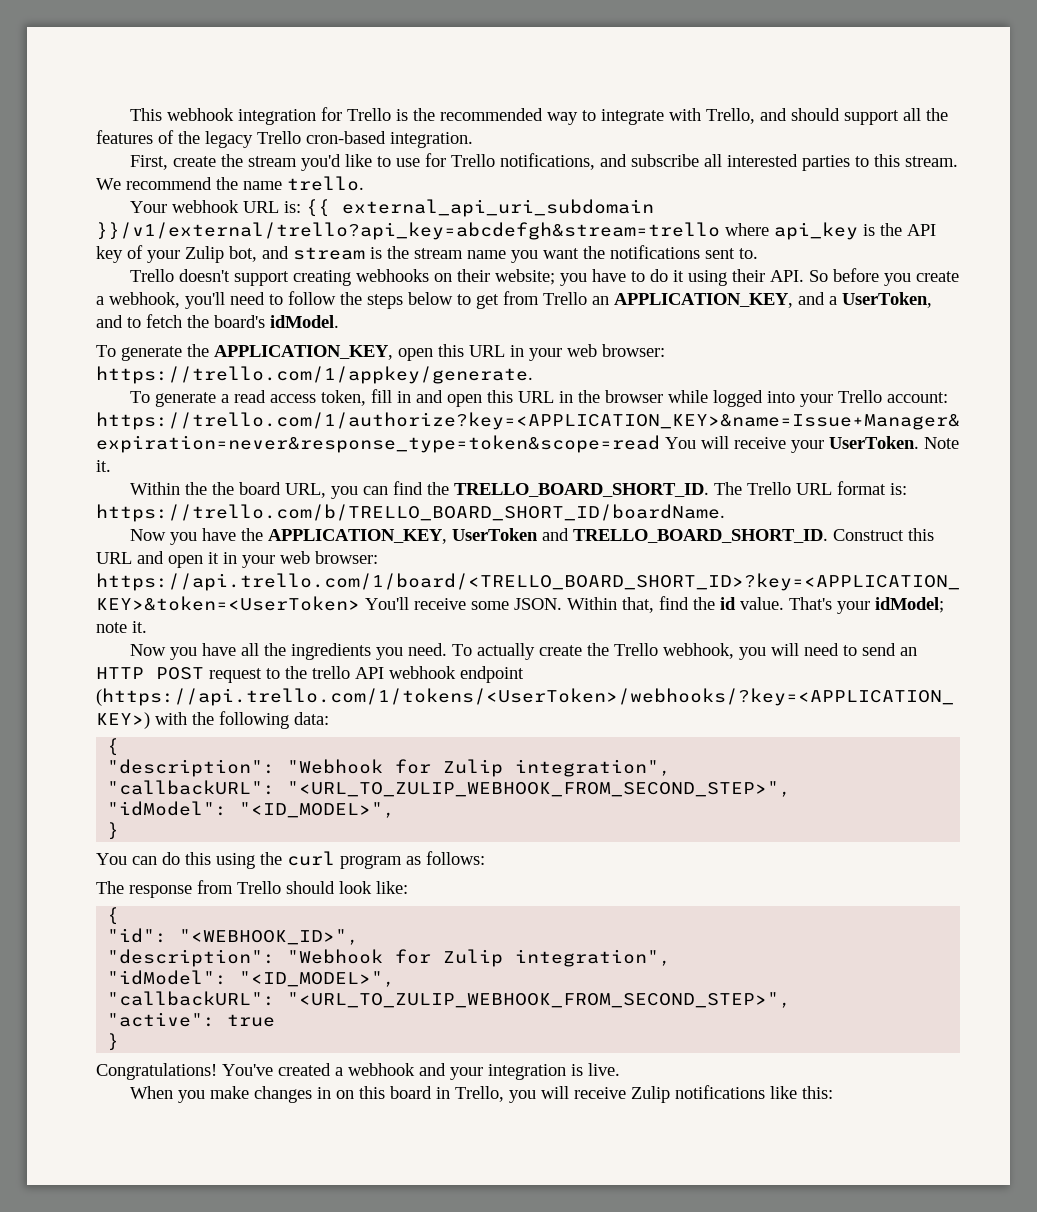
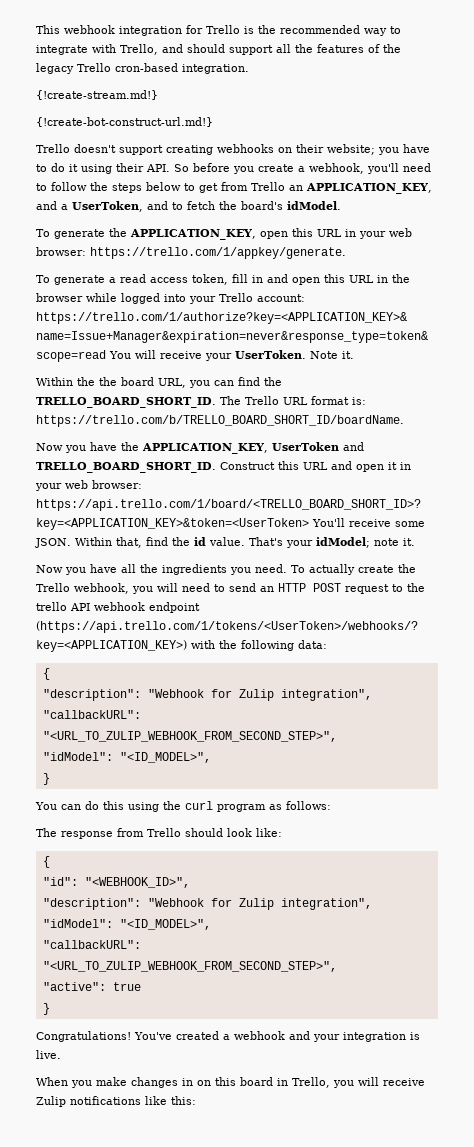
[130,153,959,171] [96,176,364,191] [130,199,655,217] [96,222,936,240] [96,245,758,263] First, create the stream you'd like to use for Trello notifications, and subscribe all interested parties to this stream. We recommend the name trello. // Your webhook URL is: {{ external_api_uri_subdomain }}/v1/external/trello?api_key=abcdefgh&stream=trello where api_key is the API key of your Zulip bot, and stream is the stream name you want the notifications sent to. -> [36,90,158,100] [36,117,213,127] {!create-stream.md!} // {!create-bot-construct-url.md!}

